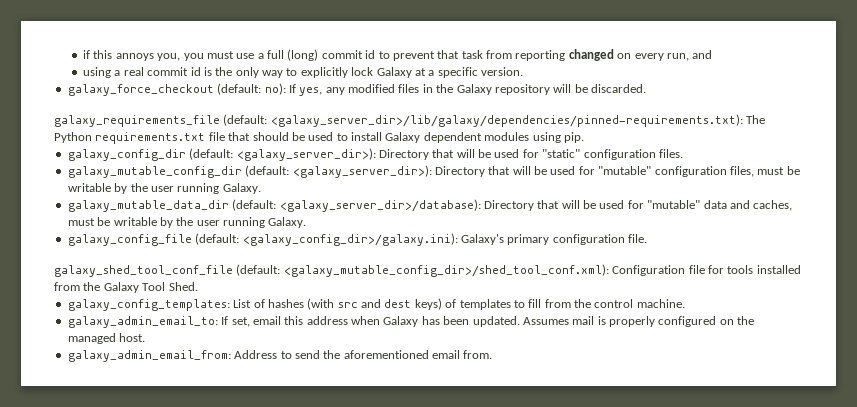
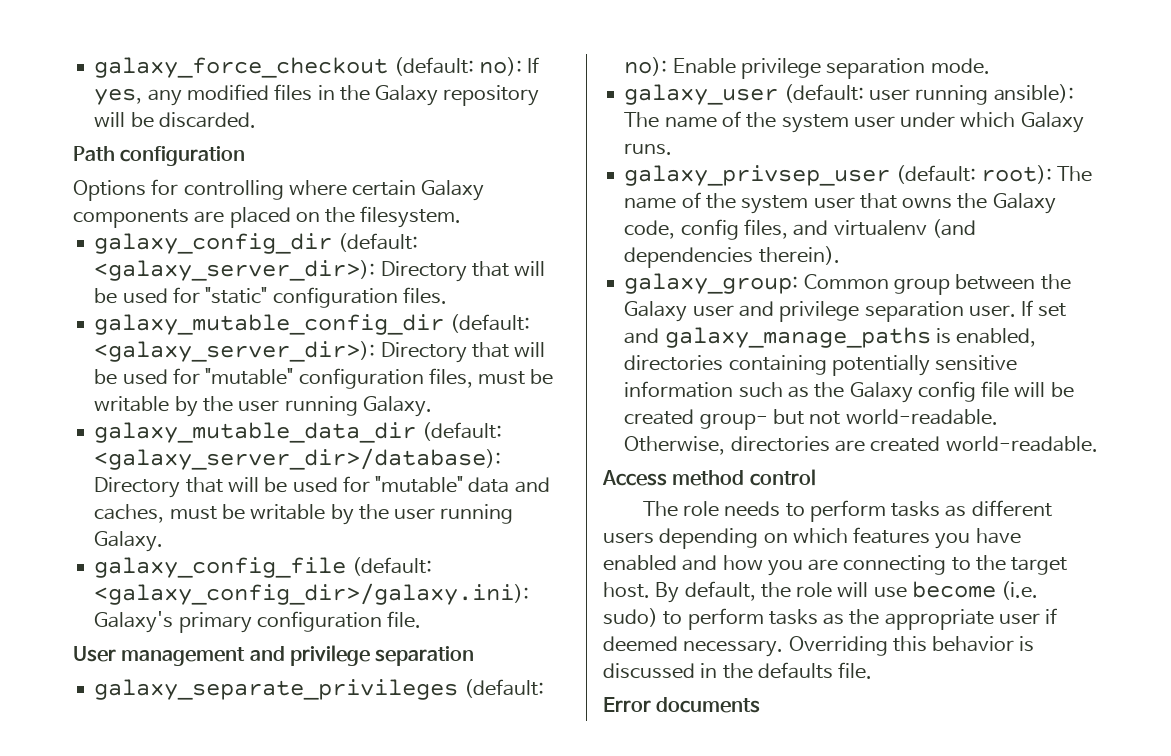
[83,49,713,61] [83,67,524,78] if this annoys you, you must use a full (long) commit id to prevent that task from reporting changed on every run, and // using a real commit id is the only way to explicitly lock Galaxy at a specific version. // -> (94, 67) none
[54,114,766,127] [54,132,584,144] galaxy_requirements_file (default: <galaxy_server_dir>/lib/galaxy/dependencies/pinned-requirements.txt): The Python requirements.txt file that should be used to install Galaxy dependent modules using pip. -> [73,146,246,166] [73,179,485,201] [73,206,462,228] Path configuration // Options for controlling where certain Galaxy components are placed on the filesystem.
[54,264,801,277] [54,282,198,293] [67,298,685,311] [67,316,755,328] [67,333,146,344] [67,350,493,362] galaxy_shed_tool_conf_file (default: <galaxy_mutable_config_dir>/shed_tool_conf.xml): Configuration file for tools installed from the Galaxy Tool Shed. // galaxy_config_templates: List of hashes (with src and dest keys) of templates to fill from the control machine. // galaxy_admin_email_to: If set, email this address when Galaxy has been updated. Assumes mail is properly configured on the managed host. // galaxy_admin_email_from: Address to send the aforementioned email from. -> [73,645,475,666] [94,679,544,700] [624,57,990,79] [624,84,1075,105] [624,111,1084,133] [624,143,673,155] [624,165,1093,186] [624,192,1056,214] [624,219,976,240] [624,246,840,268] [624,273,1071,295] [624,300,1067,322] [624,327,1037,348] [624,355,1018,376] [624,381,1074,403] [624,409,998,430] [624,436,1098,455] [602,469,816,486] [642,500,1052,522] [603,527,1021,549] [603,555,1068,576] [603,581,1039,603] [603,608,1058,630] [603,636,1035,657] [603,662,873,679] [603,697,761,713] User management and privilege separation // galaxy_separate_privileges (default: no): Enable privilege separation mode. // galaxy_user (default: user running ansible): The name of the system user under which Galaxy runs. // galaxy_privsep_user (default: root): The name of the system user that owns the Galaxy code, config files, and virtualenv (and dependencies therein). // galaxy_group: Common group between the Galaxy user and privilege separation user. If set and galaxy_manage_paths is enabled, directories containing potentially sensitive information such as the Galaxy config file will be created group- but not world-readable. Otherwise, directories are created world-readable. // Access method control // The role needs to perform tasks as different users depending on which features you have enabled and how you are connecting to the target host. By default, the role will use become (i.e. sudo) to perform tasks as the appropriate user if deemed necessary. Overriding this behavior is discussed in the defaults file. // Error documents

